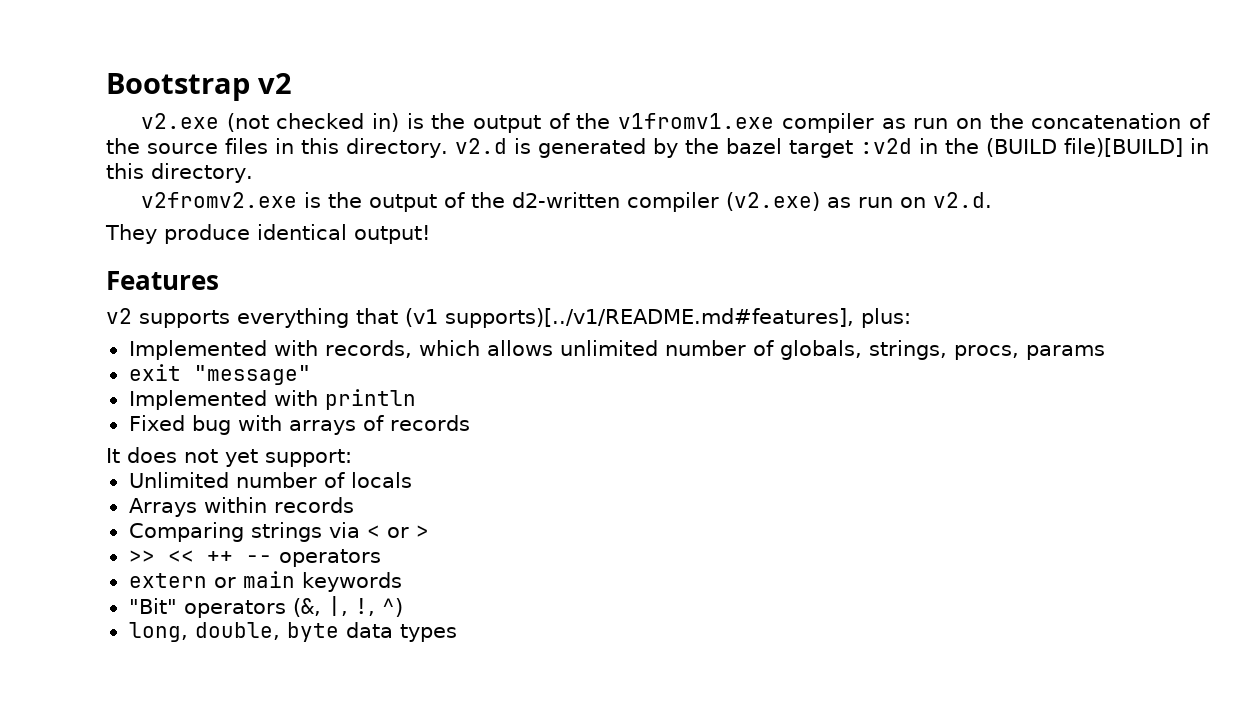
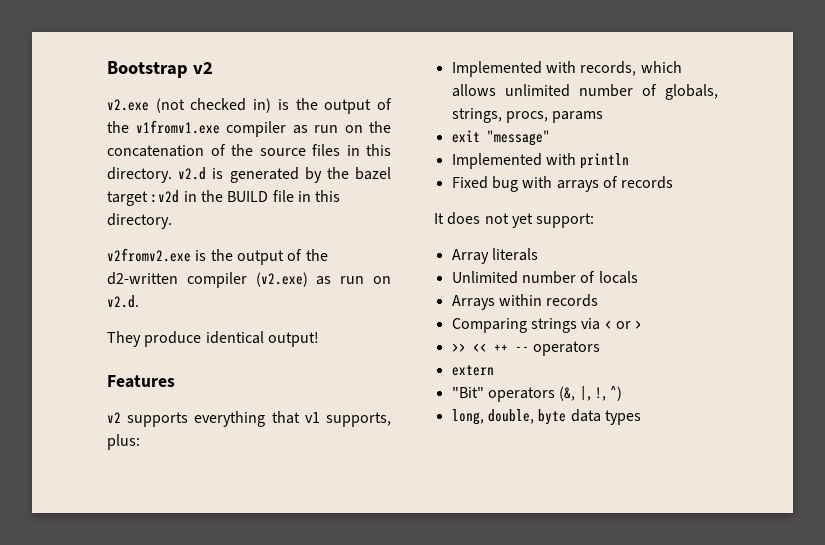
[985,138,1183,157] (BUILD file)[BUILD] -> [227,190,294,202] BUILD file
[405,308,854,328] (v1 supports)[../v1/README.md#features], -> [304,412,392,427] v1 supports,
(352, 458) none -> [451,248,538,264] // Array literals
[213,571,402,592] or main keywords -> (494, 370) none

